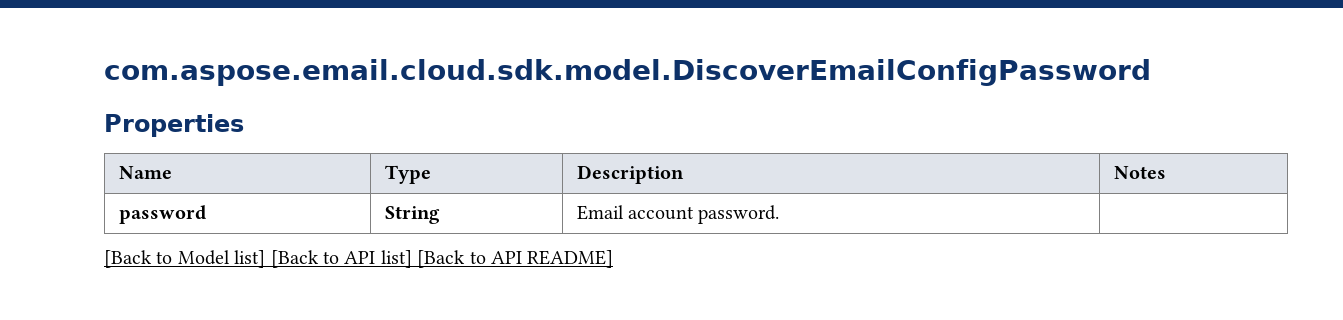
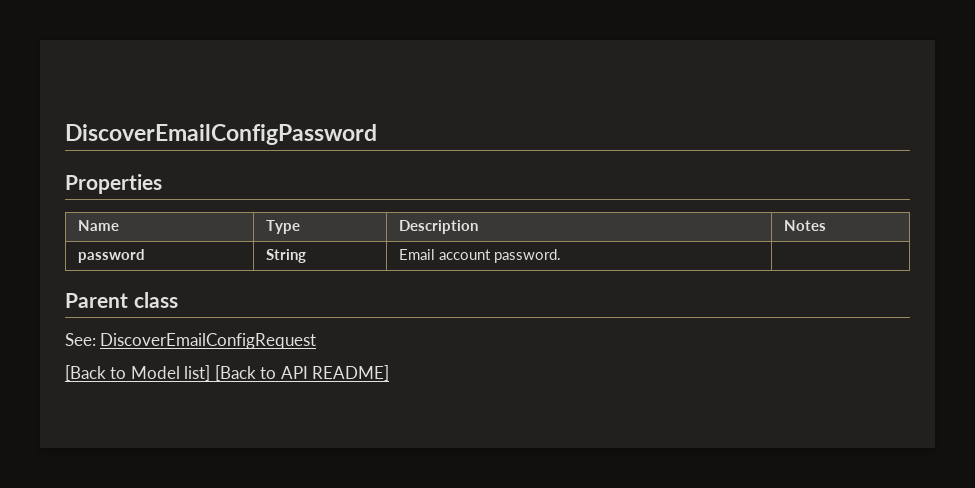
[104,59,1151,86] com.aspose.email.cloud.sdk.model.DiscoverEmailConfigPassword -> [65,124,377,145] DiscoverEmailConfigPassword
(780, 214) none -> [65,292,178,308] [65,333,317,349] // Parent class // See: DiscoverEmailConfigRequest
[380,250,522,268] list] [Back to API -> (308, 372) none

